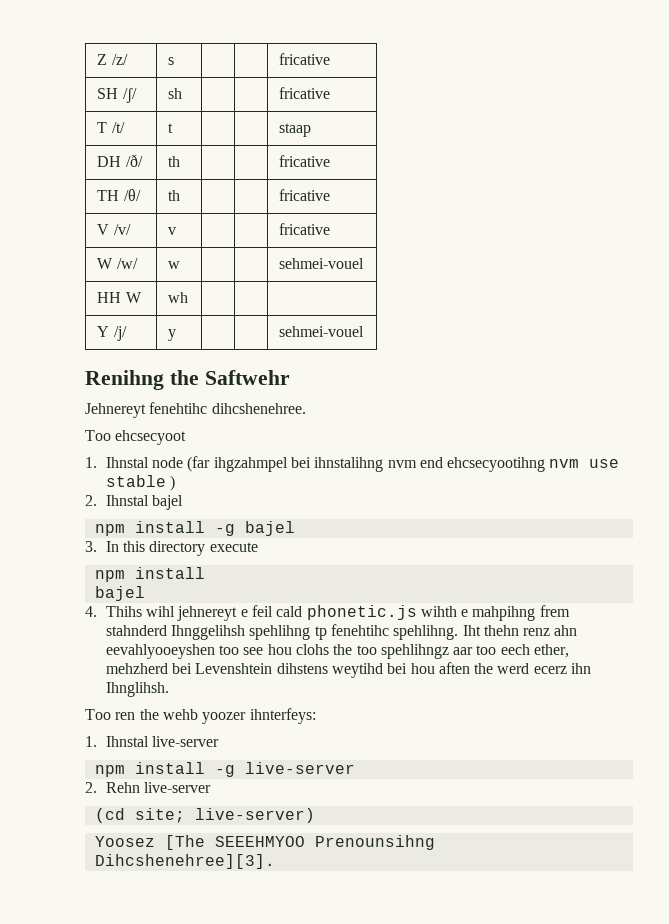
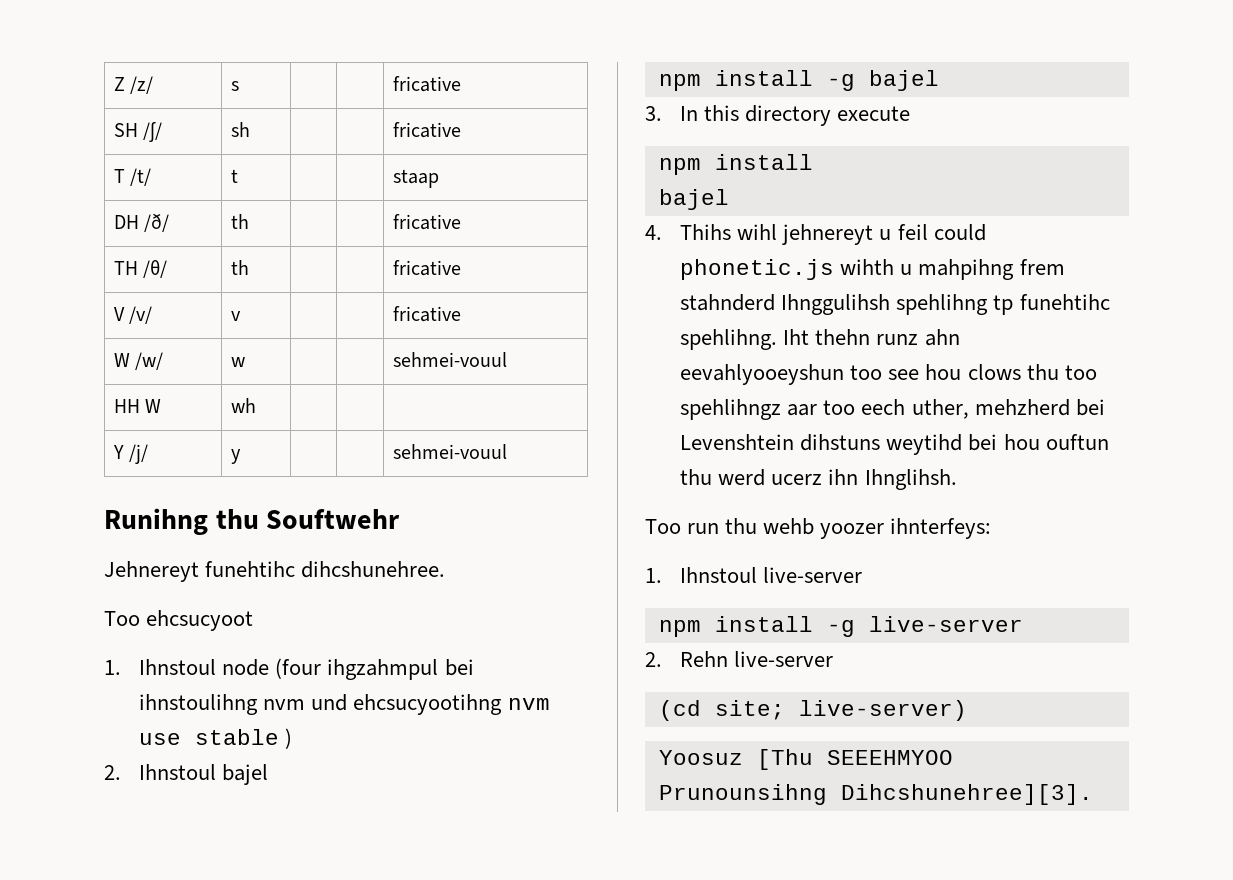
[279,258,365,269] sehmei-vouel -> [392,352,507,367] sehmei-vouul
[279,326,365,337] [85,370,290,390] sehmei-vouel // Renihng the Saftwehr -> [392,444,507,459] [104,508,401,535] sehmei-vouul // Runihng thu Souftwehr
[149,402,306,414] [85,430,187,445] [85,456,546,472] fenehtihc dihcshenehree. // Too ehcsecyoot // 1. Ihnstal node (far ihgzahmpel bei ihnstalihng nvm end ehcsecyootihng -> [205,561,446,578] [104,610,254,631] [104,658,474,680] [139,694,503,715] funehtihc dihcshunehree. // Too ehcsucyoot // 1. Ihnstoul node (four ihgzahmpul bei ihnstoulihng nvm und ehcsucyootihng
[105,495,149,506] Ihnstal -> [139,764,217,780] Ihnstoul
[240,605,303,617] e feil cald -> [879,224,986,241] u feil could
[461,609,469,617] e -> [900,264,913,275] u
[170,625,245,640] Ihnggelihsh -> [781,294,891,315] Ihnggulihsh
[330,624,389,636] fenehtihc -> [1019,294,1110,310] funehtihc
[523,625,578,636] [105,644,215,659] renz ahn eevahlyooeyshen -> [876,329,960,346] [680,364,845,385] runz ahn eevahlyooeyshun
[295,644,353,655] clohs the -> [967,364,1059,380] clows thu
[534,644,570,658] ether, -> [911,399,969,419] uther,
[276,663,328,674] dihstens -> [800,434,881,451] dihstuns
[438,662,567,674] aften the werd ecerz -> [1045,434,1109,450] [680,469,823,486] ouftun thu werd ucerz
[115,709,159,720] ren the -> [687,518,758,534] run thu
[105,736,149,747] Ihnstal -> [680,567,758,583] Ihnstoul
[94,835,435,850] [94,854,275,869] Yoosez [The SEEEHMYOO Prenounsihng Dihcshenehree][3]. -> [658,749,953,770] [658,784,1093,805] Yoosuz [Thu SEEEHMYOO Prunounsihng Dihcshunehree][3].

